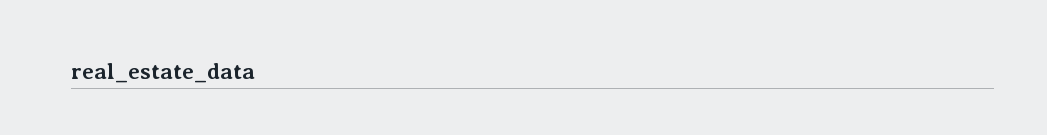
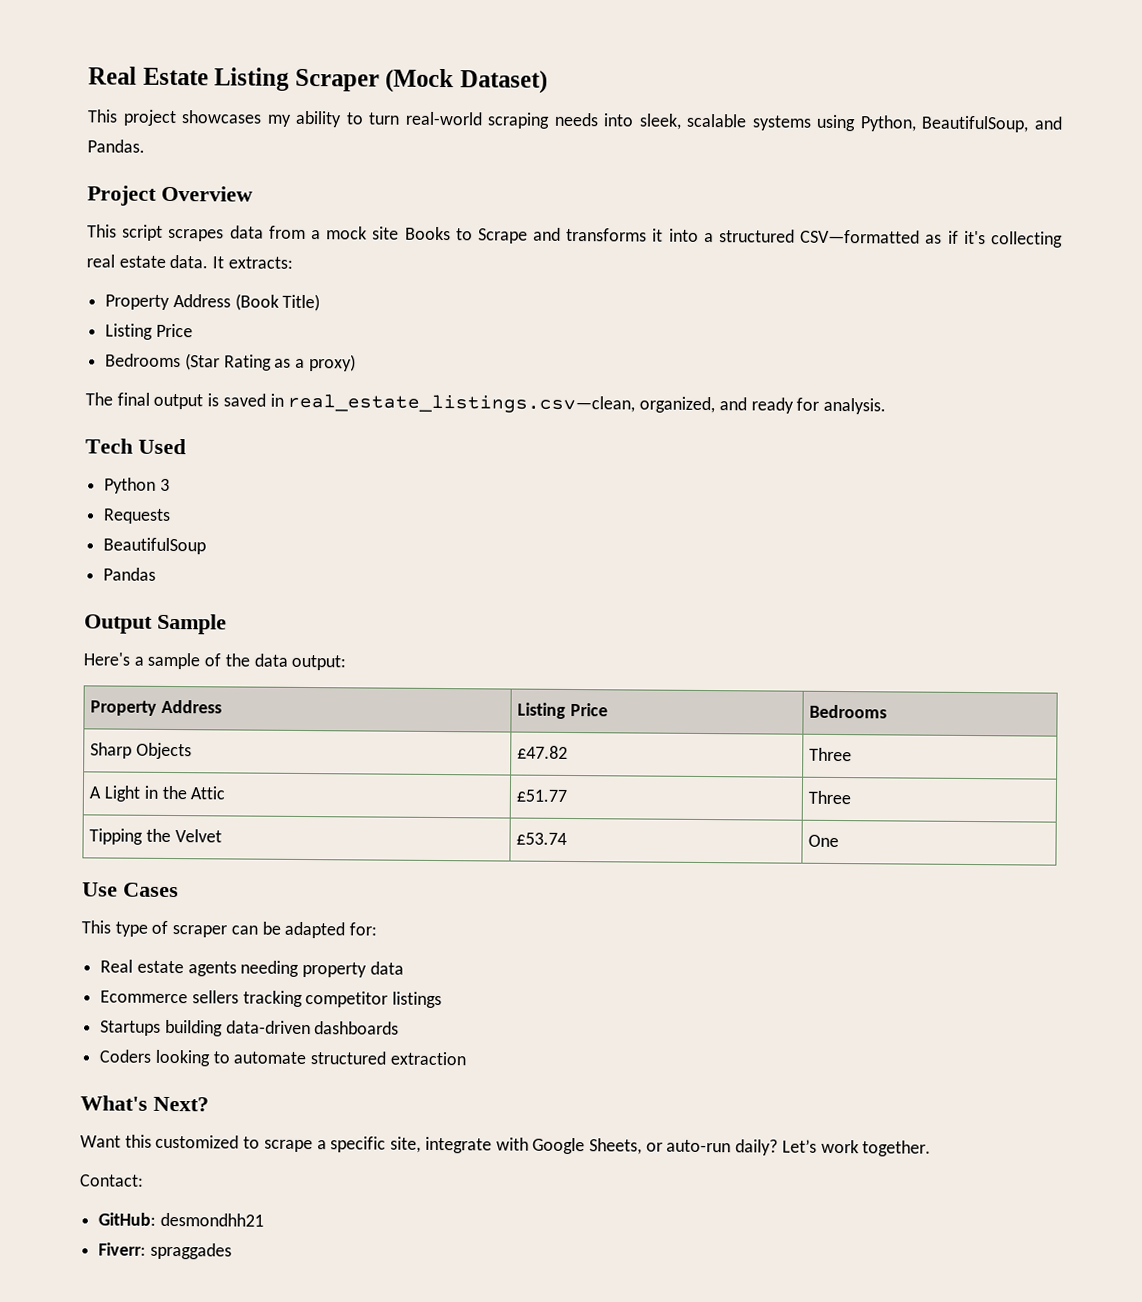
[71,63,255,83] real_estate_data -> [88,66,549,94] [87,109,1063,133] [87,139,145,153] [87,185,253,206] [87,224,1063,248] [86,254,293,269] [105,293,321,312] [105,323,193,340] [105,353,356,372] [85,392,886,415] [85,438,186,455] [104,477,170,494] [103,508,172,524] [103,537,207,555] [103,567,157,581] [84,613,227,635] [83,652,347,671] [90,699,223,716] [517,702,609,719] [809,704,888,719] [90,742,193,760] [517,745,569,759] [809,747,853,762] [89,785,226,802] [516,789,568,802] [808,790,852,805] [89,828,222,845] [516,832,568,845] [808,834,840,848] [82,882,179,898] [81,920,378,939] [100,959,404,978] [100,990,443,1009] [100,1019,400,1037] [99,1049,466,1067] [80,1095,209,1112] [80,1134,932,1157] [79,1174,144,1187] [98,1212,264,1227] [98,1242,232,1260] Real Estate Listing Scraper (Mock Dataset) // This project showcases my ability to turn real-world scraping needs into sleek, scalable systems using Python, BeautifulSoup, and Pandas. // Project Overview // This script scrapes data from a mock site Books to Scrape and transforms it into a structured CSV—formatted as if it's collecting real estate data. It extracts: // Property Address (Book Title) // Listing Price // Bedrooms (Star Rating as a proxy) // The final output is saved in real_estate_listings.csv—clean, organized, and ready for analysis. // Tech Used // Python 3 // Requests // BeautifulSoup // Pandas // Output Sample // Here's a sample of the data output: // Property Address | Listing Price | Bedrooms // Sharp Objects | £47.82 | Three // A Light in the Attic | £51.77 | Three // Tipping the Velvet | £53.74 | One // Use Cases // This type of scraper can be adapted for: // Real estate agents needing property data // Ecommerce sellers tracking competitor listings // Startups building data-driven dashboards // Coders looking to automate structured extraction // What's Next? // Want this customized to scrape a specific site, integrate with Google Sheets, or auto-run daily? Let’s work together. // Contact: // GitHub: desmondhh21 // Fiverr: spraggades

